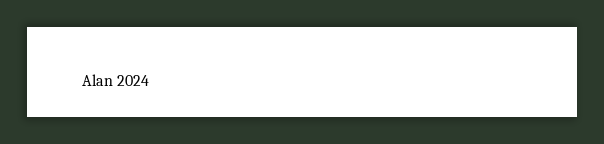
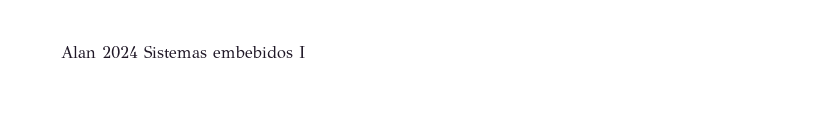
(150, 80) none -> [144,45,305,59] Sistemas embebidos I

